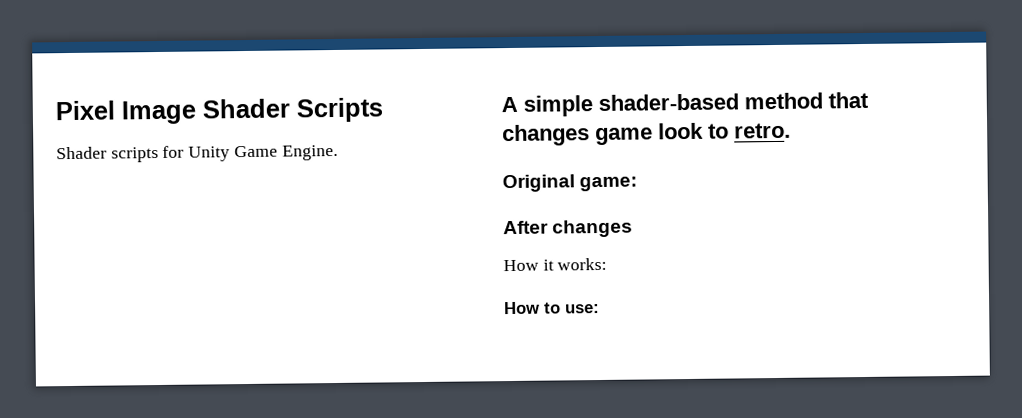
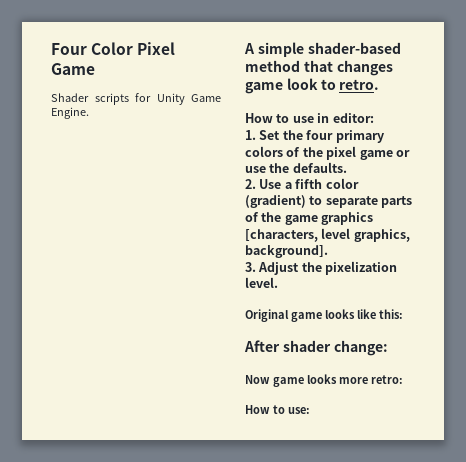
[55,97,383,125] Pixel Image Shader Scripts -> [51,42,176,55] [51,63,95,75] Four Color Pixel Game
[502,174,638,193] [503,219,634,238] [503,257,608,272] Original game: // After changes // How it works: -> [245,113,374,123] [245,130,384,143] [245,146,410,160] [245,162,347,173] [245,178,359,189] [245,195,413,208] [245,212,374,225] [245,228,410,242] [245,245,328,258] [245,261,398,275] [245,277,278,288] [245,309,403,322] [244,340,388,356] [245,374,403,387] How to use in editor: // 1. Set the four primary colors of the pixel game or use the defaults. // 2. Use a fifth color (gradient) to separate parts of the game graphics [characters, level graphics, background]. // 3. Adjust the pixelization level. // Original game looks like this: // After shader change: // Now game looks more retro:

